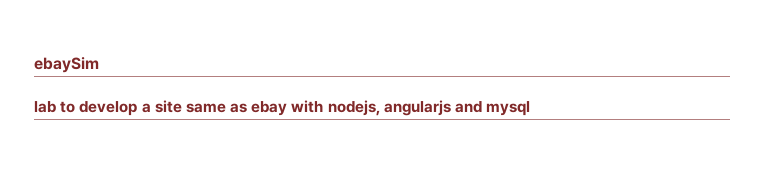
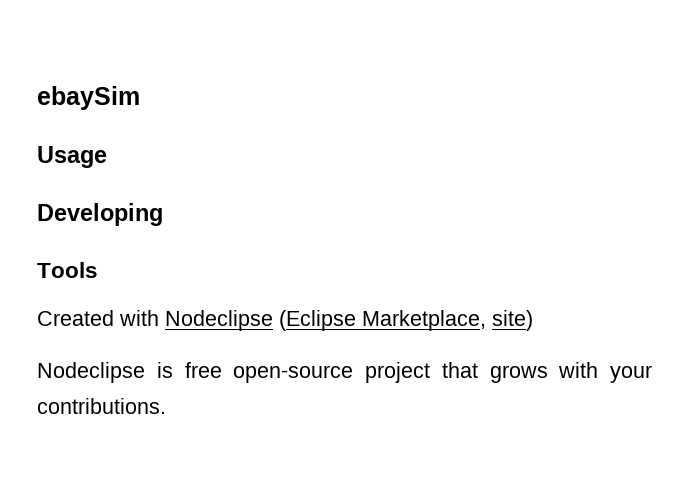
[34,100,531,116] lab to develop a site same as ebay with nodejs, angularjs and mysql -> [37,146,107,168] [37,203,163,226] [37,262,98,278] [37,310,533,331] [37,362,652,383] [37,398,166,414] Usage // Developing // Tools // Created with Nodeclipse (Eclipse Marketplace, site) // Nodeclipse is free open-source project that grows with your contributions.

